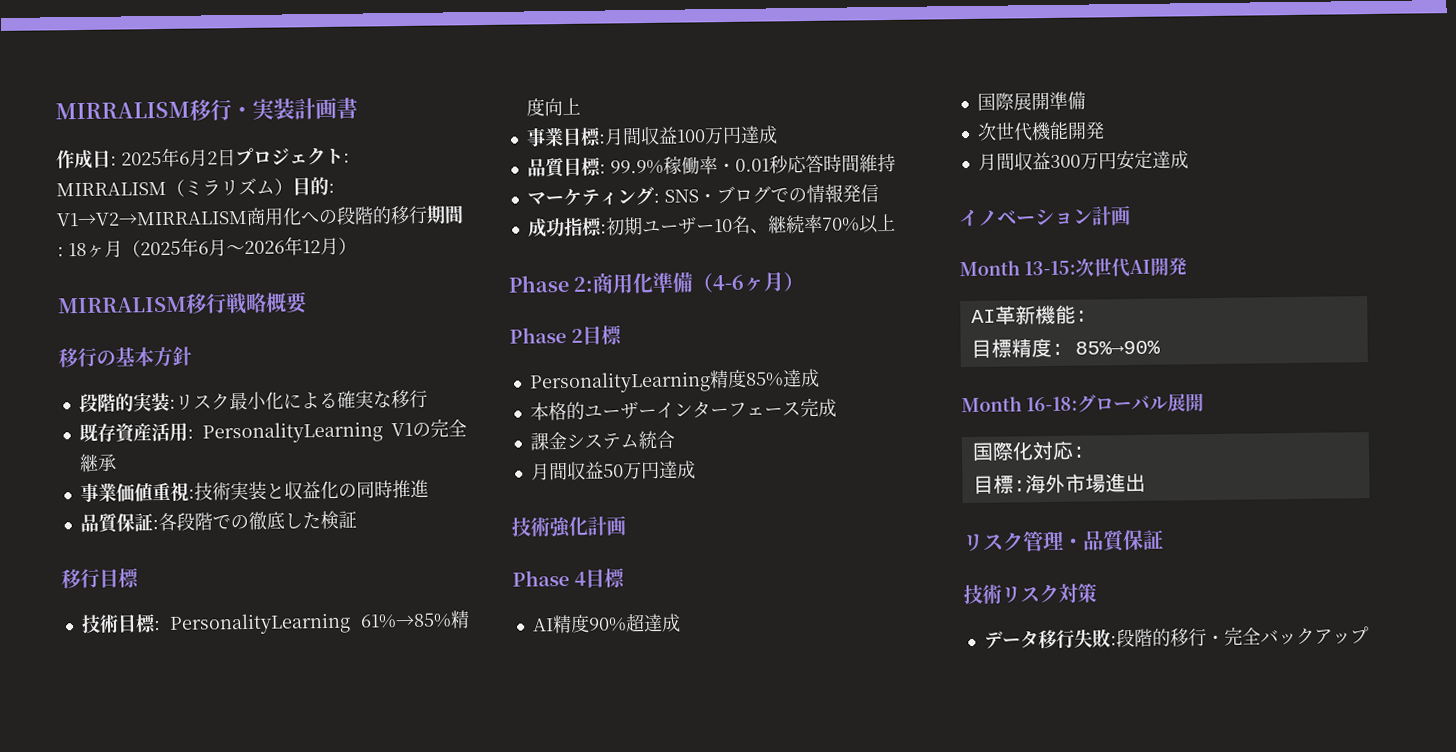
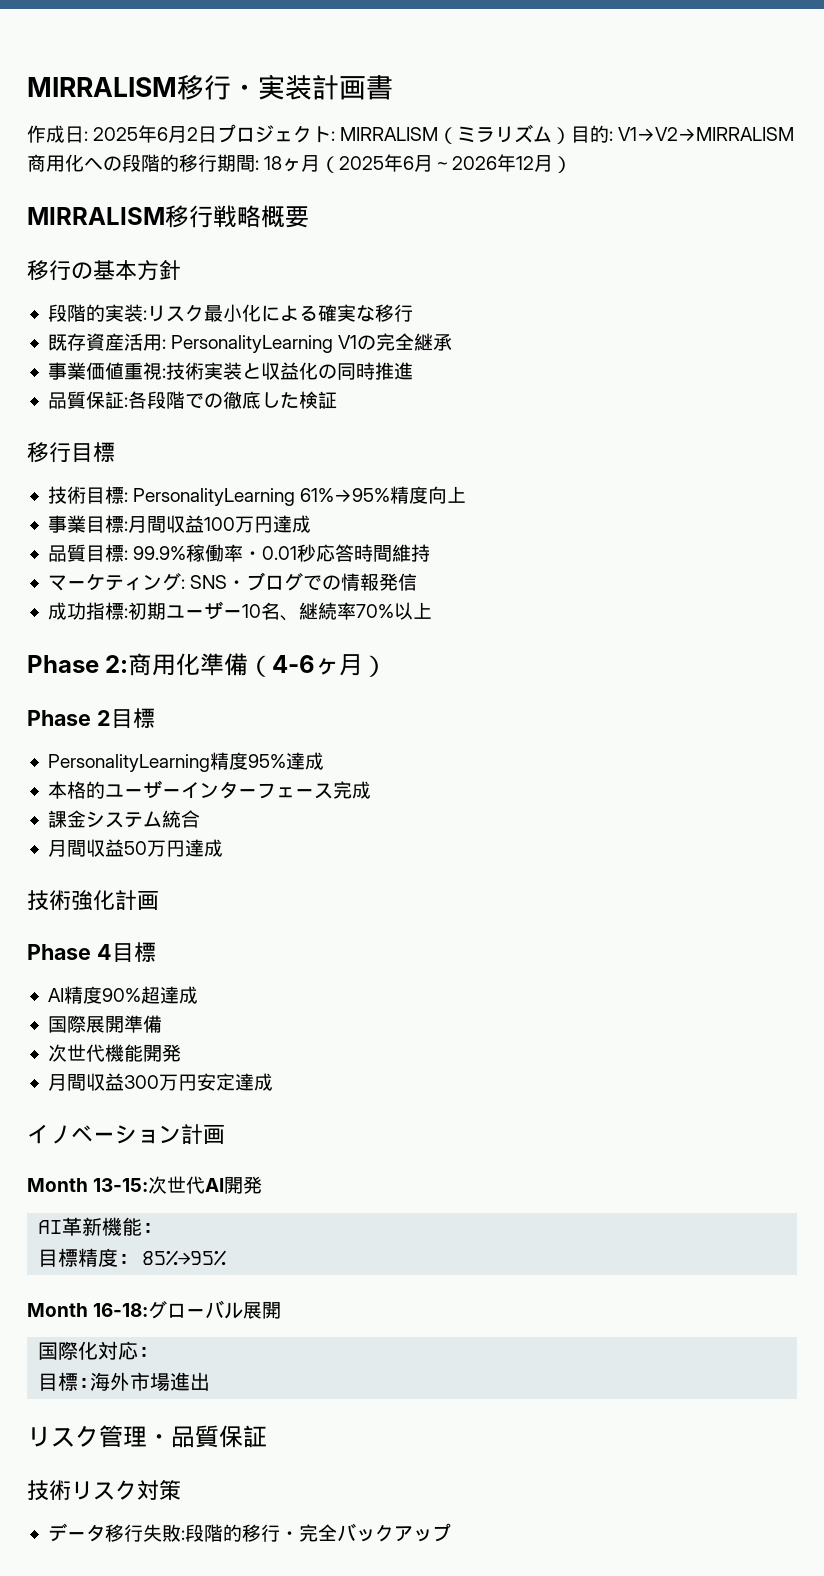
[360,612,452,629] 61%→85% -> [300,488,391,502] 61%→95%
[744,371,784,387] 85% -> [247,754,286,768] 95%
[1074,340,1161,355] 85%→90% -> [142,1250,227,1266] 85%→95%

